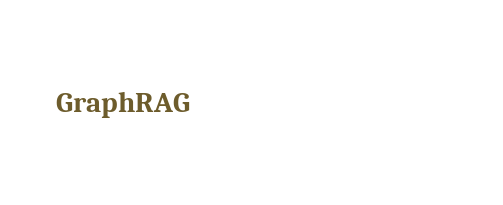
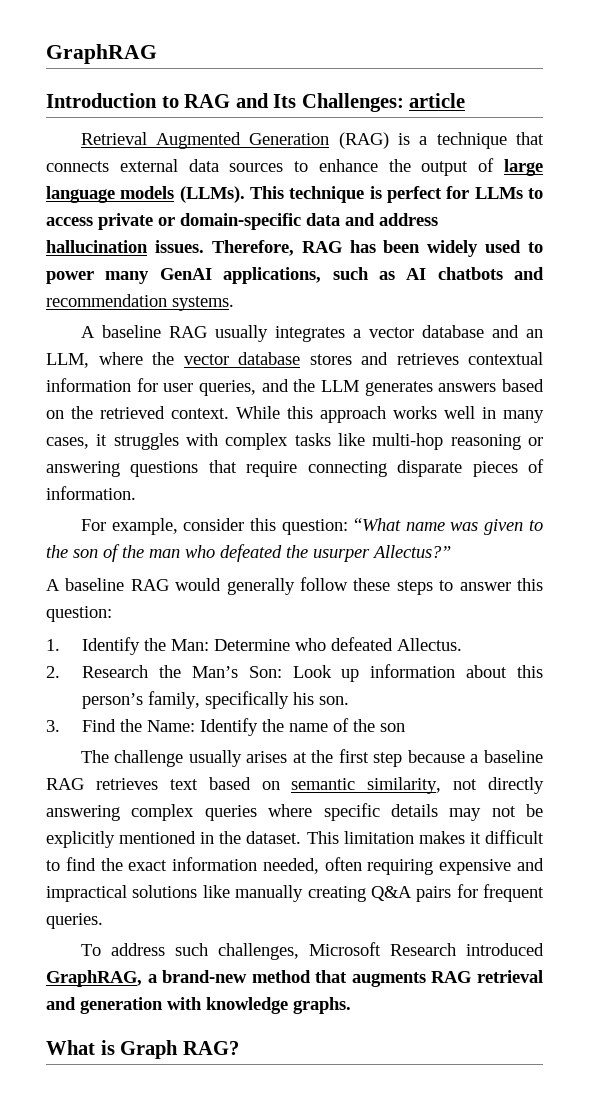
(190, 104) none -> [46,93,466,112] [80,132,545,149] [46,158,543,176] [46,186,543,203] [46,213,438,230] [46,240,543,257] [46,267,544,284] [46,294,234,311] [80,325,543,342] [46,352,543,368] [46,378,544,396] [46,406,544,423] [46,433,543,450] [46,459,544,477] [46,486,136,500] [80,518,543,535] [46,544,451,562] [46,577,543,595] [46,606,112,622] [46,637,463,655] [46,664,543,682] [82,691,350,709] [46,718,406,736] [80,749,544,767] [46,777,544,794] [46,803,543,821] [46,830,544,848] [46,857,544,875] [46,884,544,902] [46,913,103,929] [80,942,544,960] [46,970,543,987] [46,997,351,1014] [46,1040,239,1059] // Introduction to RAG and Its Challenges: article // Retrieval Augmented Generation (RAG) is a technique that connects external data sources to enhance the output of large language models (LLMs). This technique is perfect for LLMs to access private or domain-specific data and address hallucination issues. Therefore, RAG has been widely used to power many GenAI applications, such as AI chatbots and recommendation systems. // A baseline RAG usually integrates a vector database and an LLM, where the vector database stores and retrieves contextual information for user queries, and the LLM generates answers based on the retrieved context. While this approach works well in many cases, it struggles with complex tasks like multi-hop reasoning or answering questions that require connecting disparate pieces of information. // For example, consider this question: “What name was given to the son of the man who defeated the usurper Allectus?” // A baseline RAG would generally follow these steps to answer this question: // 1. Identify the Man: Determine who defeated Allectus. // 2. Research the Man’s Son: Look up information about this person’s family, specifically his son. // 3. Find the Name: Identify the name of the son // The challenge usually arises at the first step because a baseline RAG retrieves text based on semantic similarity, not directly answering complex queries where specific details may not be explicitly mentioned in the dataset. This limitation makes it difficult to find the exact information needed, often requiring expensive and impractical solutions like manually creating Q&A pairs for frequent queries. // To address such challenges, Microsoft Research introduced GraphRAG, a brand-new method that augments RAG retrieval and generation with knowledge graphs. // What is Graph RAG?

